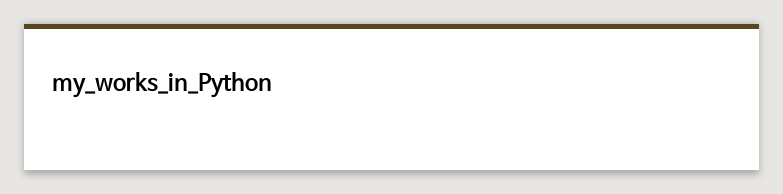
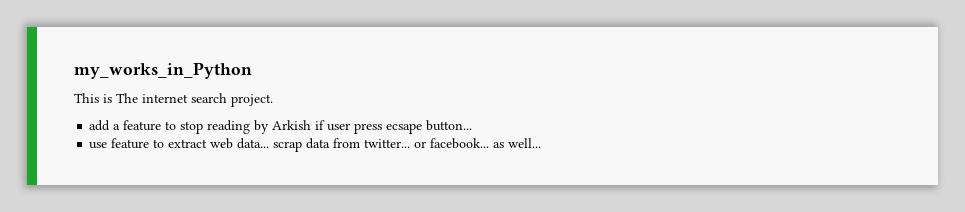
(272, 85) none -> [74,93,273,107] [89,120,473,134] [89,138,542,152] // This is The internet search project. // add a feature to stop reading by Arkish if user press ecsape button... // use feature to extract web data... scrap data from twitter... or facebook... as well...

